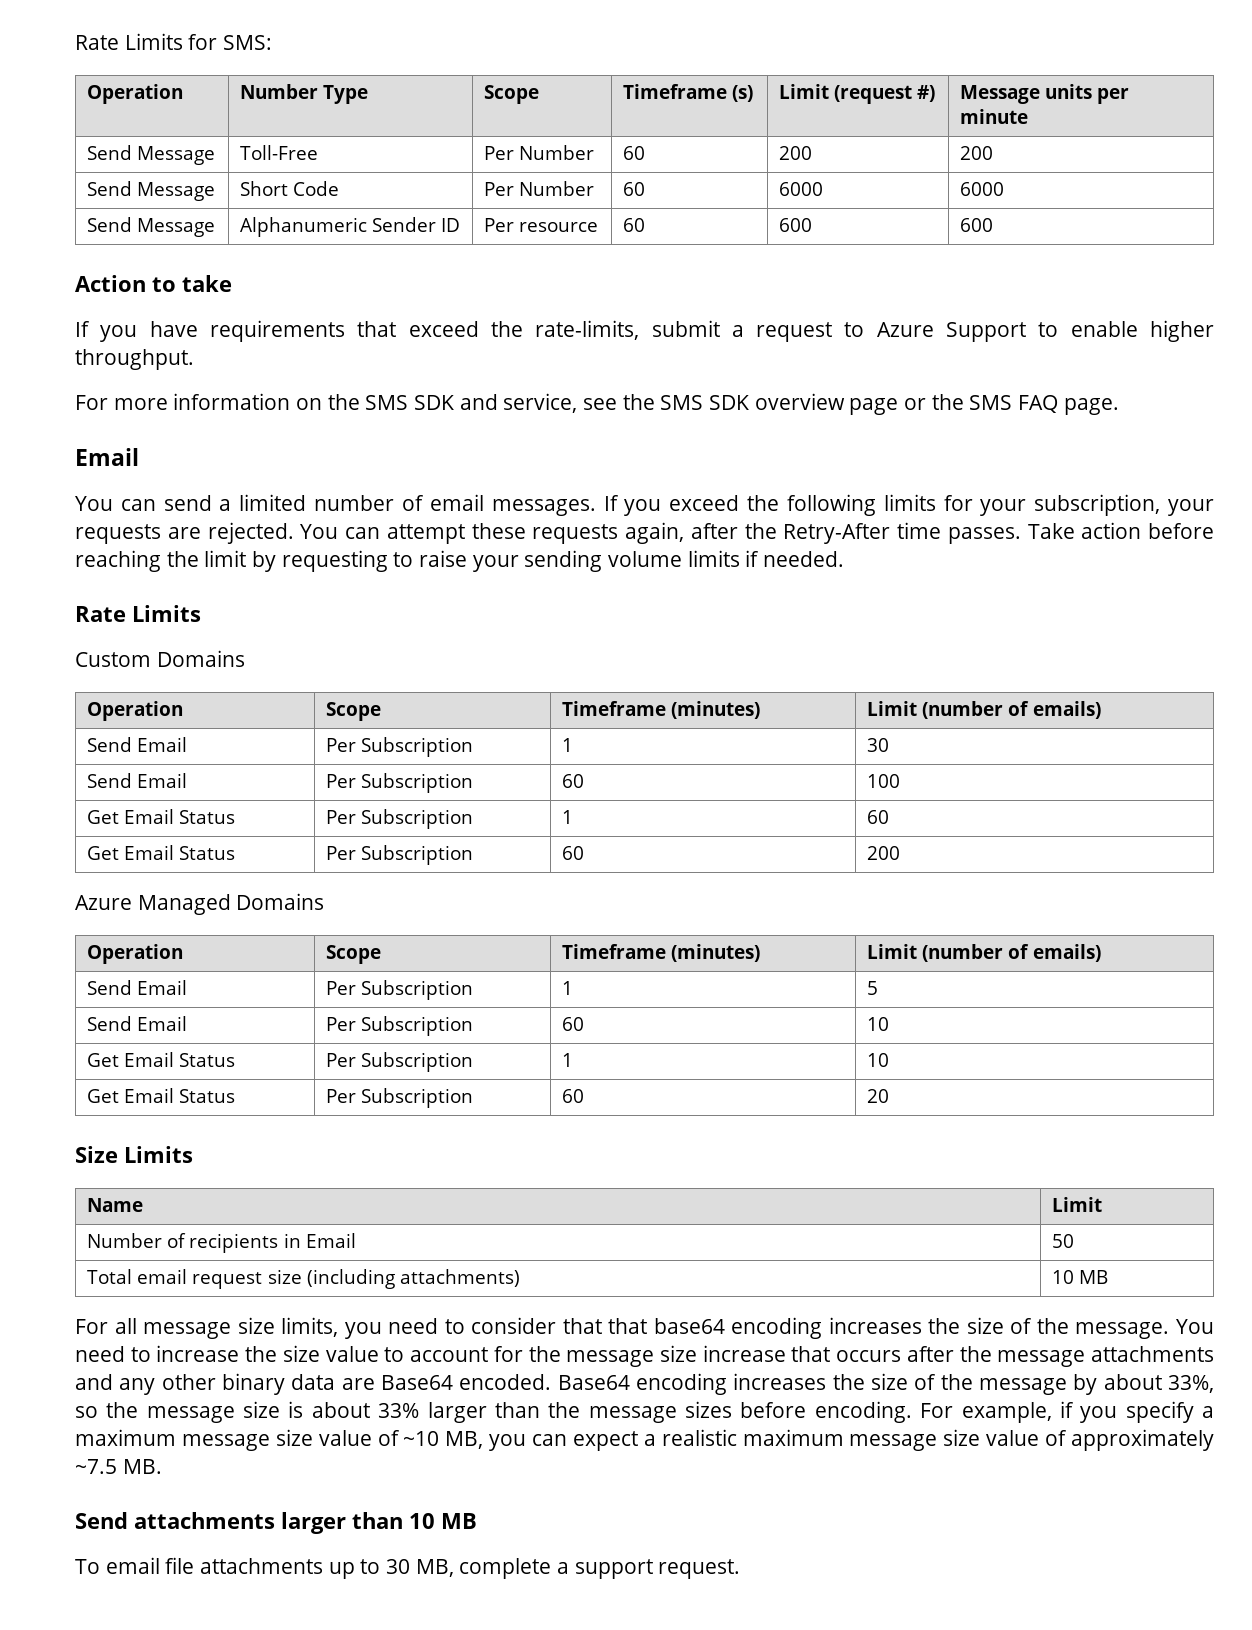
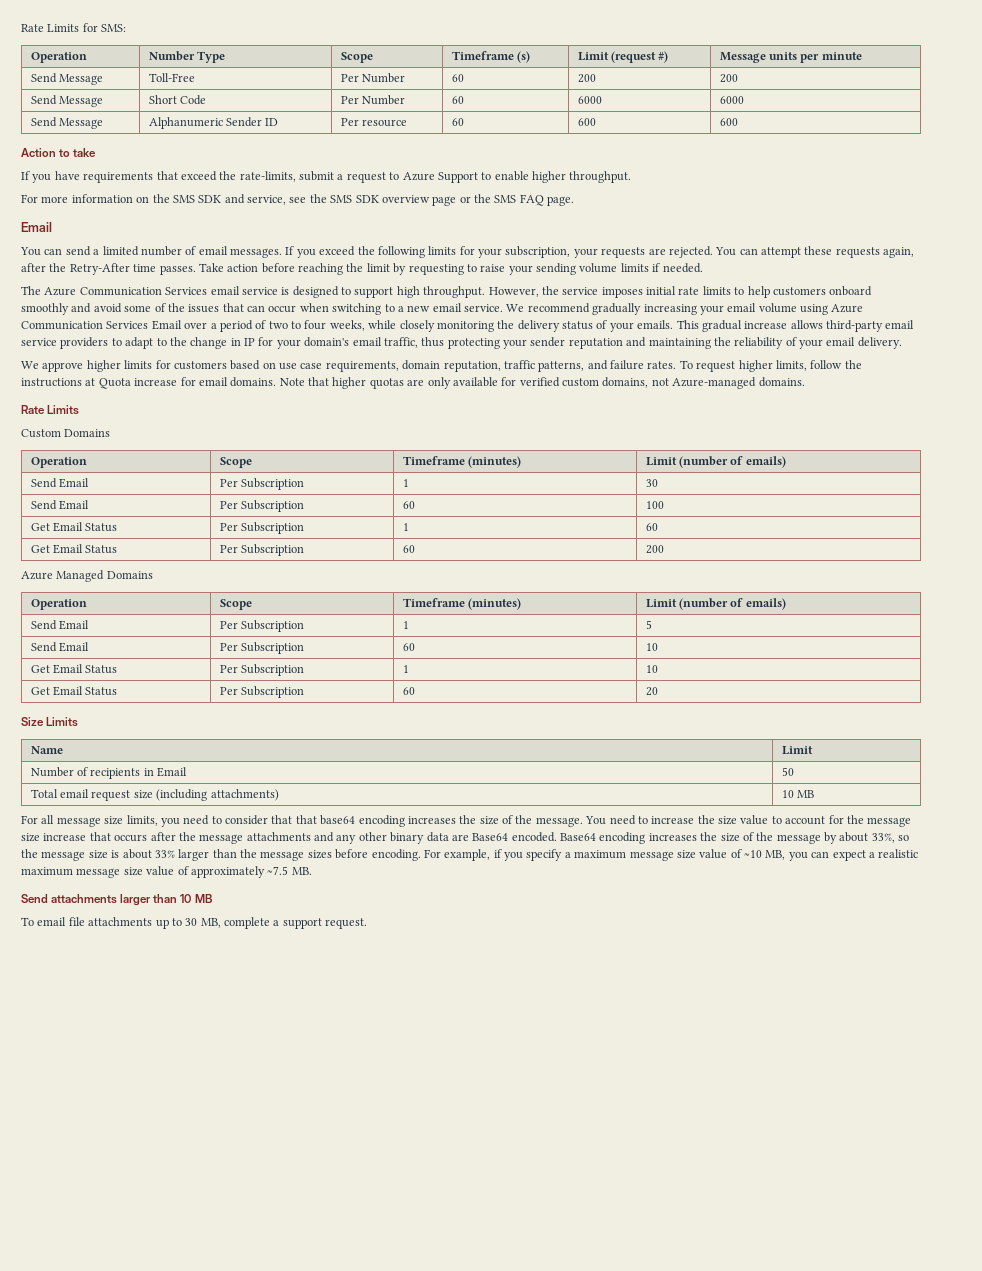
(845, 559) none -> [21,286,873,298] [21,303,864,315] [21,320,915,332] [21,337,902,349] [21,360,862,372] [21,377,805,389] // The Azure Communication Services email service is designed to support high throughput. However, the service imposes initial rate limits to help customers onboard smoothly and avoid some of the issues that can occur when switching to a new email service. We recommend gradually increasing your email volume using Azure Communication Services Email over a period of two to four weeks, while closely monitoring the delivery status of your emails. This gradual increase allows third-party email service providers to adapt to the change in IP for your domain's email traffic, thus protecting your sender reputation and maintaining the reliability of your email delivery. // We approve higher limits for customers based on use case requirements, domain reputation, traffic patterns, and failure rates. To request higher limits, follow the instructions at Quota increase for email domains. Note that higher quotas are only available for verified custom domains, not Azure-managed domains.

